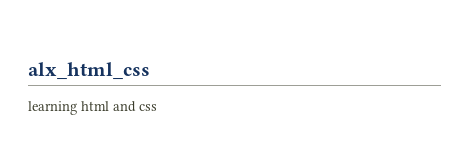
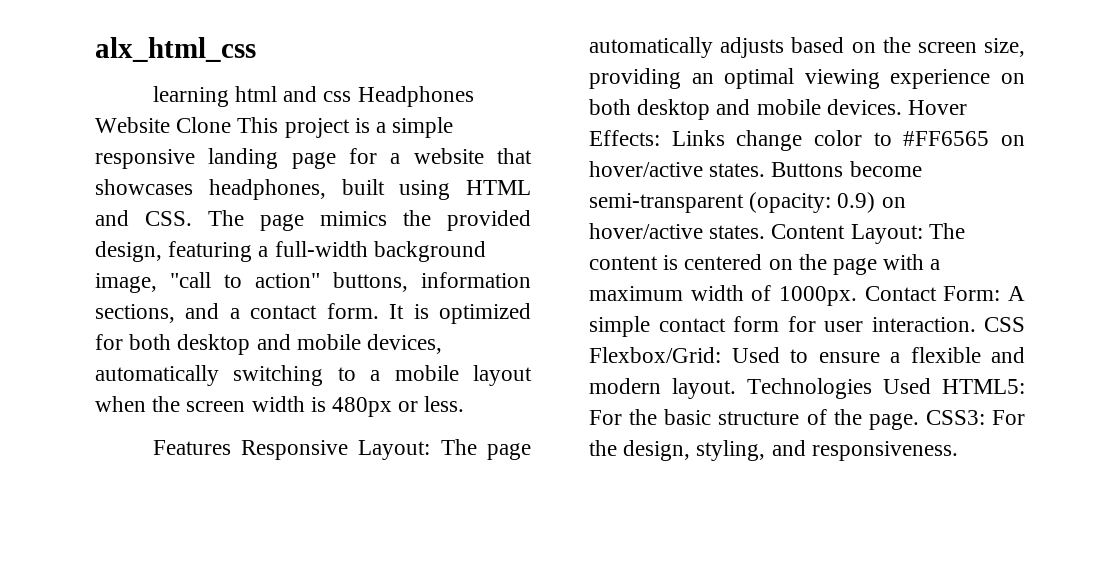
(157, 107) none -> [357,86,474,107] [95,117,454,138] [95,148,532,169] [95,179,531,200] [95,210,531,231] [95,241,486,262] [95,272,531,293] [95,303,531,324] [95,334,443,355] [95,365,532,386] [95,396,465,417] [152,439,531,460] [589,37,1025,58] [589,68,1025,89] [589,99,968,120] [589,130,1025,151] [589,161,922,177] [589,192,906,213] [589,223,965,244] [589,254,941,275] [589,285,1025,306] [589,316,1025,337] [589,347,1025,363] [589,378,1025,399] [589,409,1025,430] [589,440,958,461] Headphones Website Clone This project is a simple responsive landing page for a website that showcases headphones, built using HTML and CSS. The page mimics the provided design, featuring a full-width background image, "call to action" buttons, information sections, and a contact form. It is optimized for both desktop and mobile devices, automatically switching to a mobile layout when the screen width is 480px or less. // Features Responsive Layout: The page automatically adjusts based on the screen size, providing an optimal viewing experience on both desktop and mobile devices. Hover Effects: Links change color to #FF6565 on hover/active states. Buttons become semi-transparent (opacity: 0.9) on hover/active states. Content Layout: The content is centered on the page with a maximum width of 1000px. Contact Form: A simple contact form for user interaction. CSS Flexbox/Grid: Used to ensure a flexible and modern layout. Technologies Used HTML5: For the basic structure of the page. CSS3: For the design, styling, and responsiveness.

